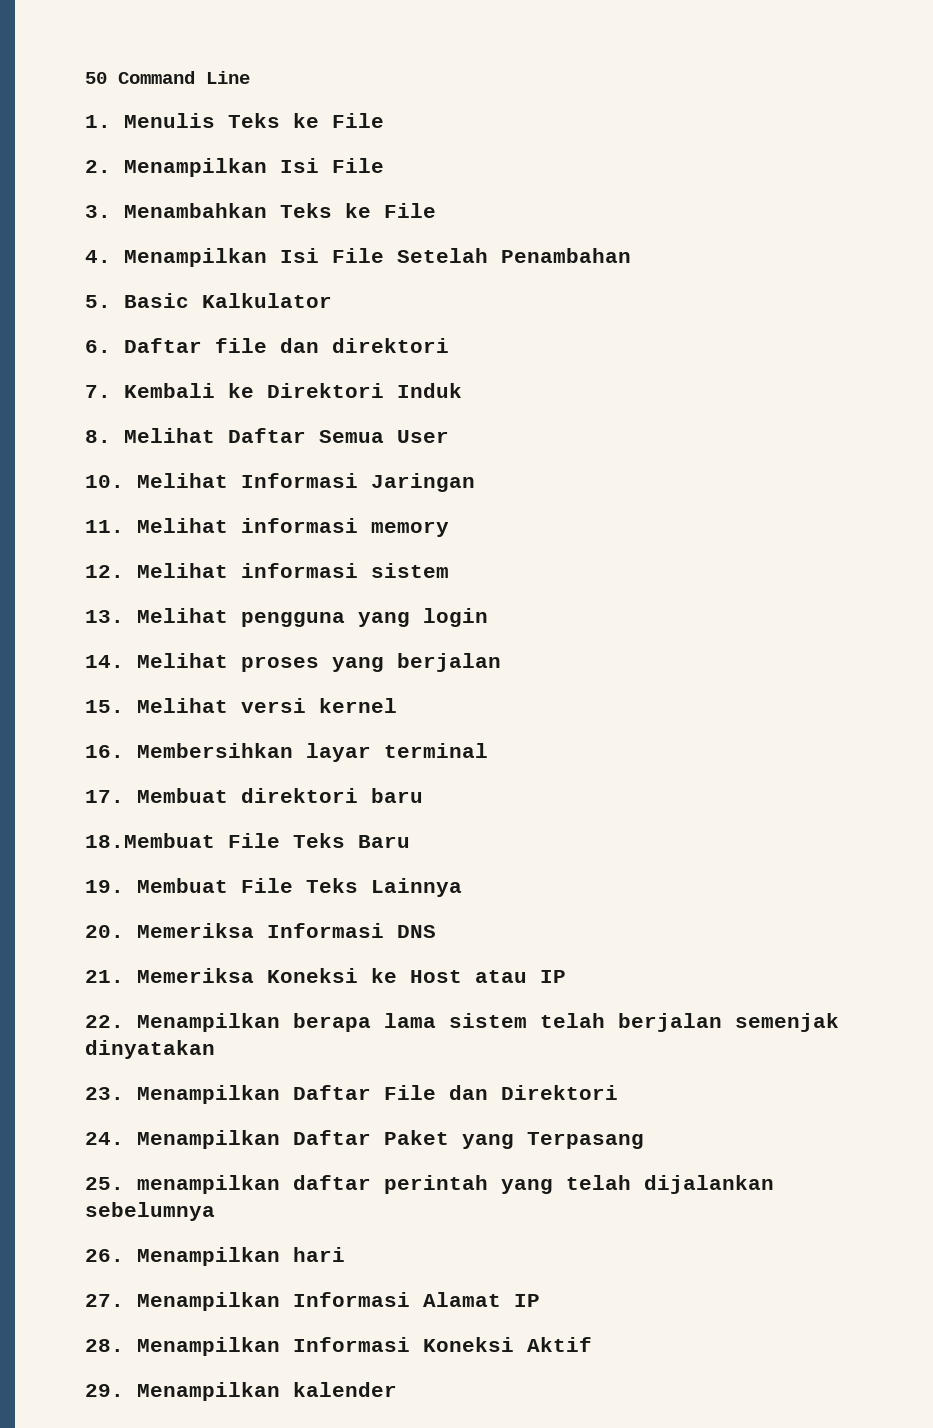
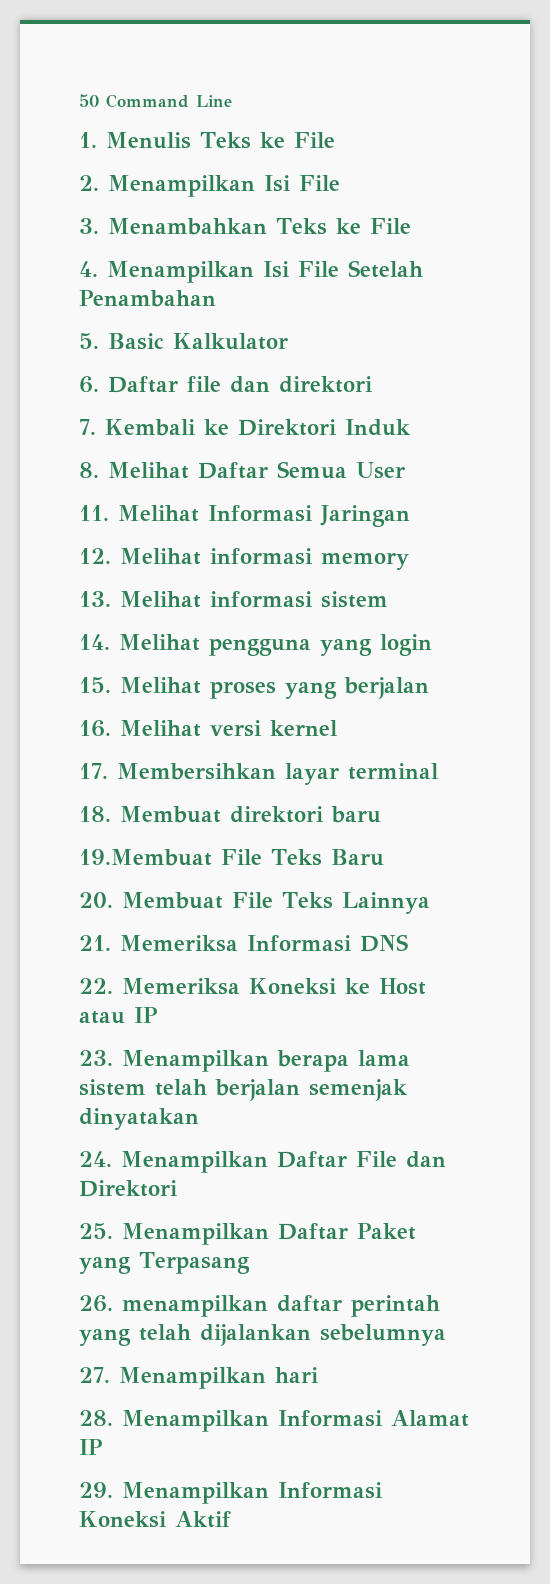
[85,475,124,488] 10. -> [79,505,109,521] 11.
[85,520,124,533] 11. -> [79,548,111,564] 12.
[85,565,124,578] 12. -> [79,591,111,607] 13.
[85,610,124,623] 13. -> [79,634,110,650] 14.
[85,655,124,668] 14. -> [79,677,111,693] 15.
[85,700,124,713] 15. -> [79,720,111,737] 16.
[85,745,124,758] 16. -> [79,763,108,779] 17.
[85,790,124,803] 17. -> [79,806,111,822] 18.
[85,833,215,848] 18.Membuat -> [79,849,212,866] 19.Membuat
[85,880,124,893] 19. -> [79,892,113,908] 20.
[85,925,124,938] 20. -> [79,935,111,951] 21.
[85,970,124,983] 21. -> [79,978,113,994] 22.
[85,1015,124,1028] 22. -> [79,1050,113,1066] 23.
[85,1087,124,1100] 23. -> [79,1151,112,1167] 24.
[85,1132,124,1145] 24. -> [79,1223,113,1239] 25.
[85,1177,124,1190] 25. -> [79,1295,113,1312] 26.
[85,1249,124,1262] 26. -> [79,1367,110,1383] 27.
[85,1294,124,1307] 27. -> [79,1410,113,1426] 28.
[85,1339,124,1352] 28. -> [79,1482,113,1498] 29.
[85,1382,397,1401] // 29. Menampilkan kalender -> (231, 1519) none

